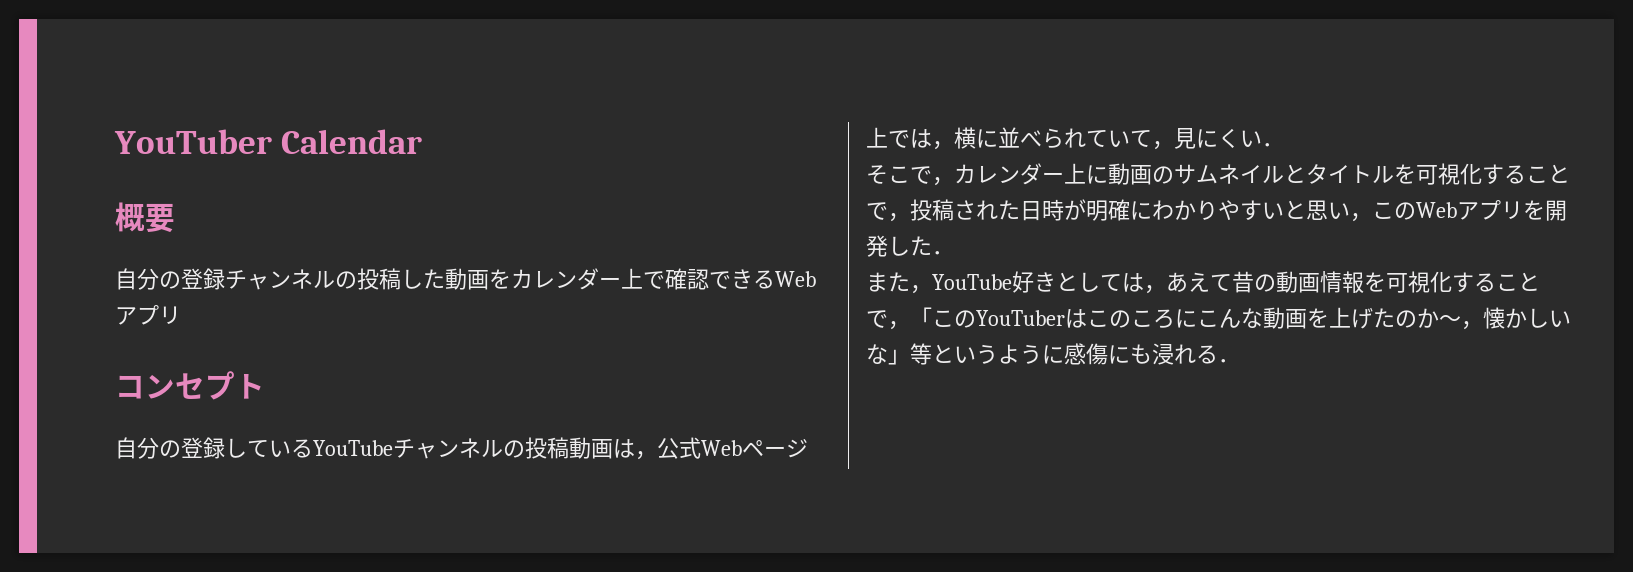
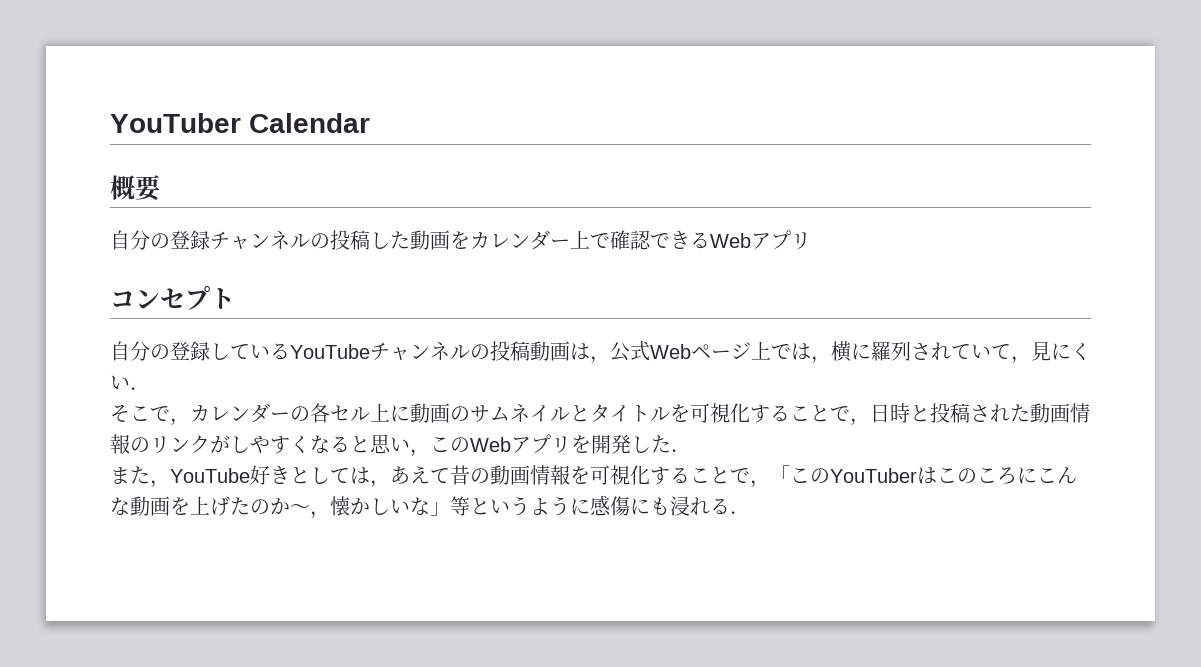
[998,127,1064,149] 並べら -> [871,341,931,361] 羅列さ
(1064, 177) none -> [290,403,370,423] の各セル
(910, 217) none -> [870,403,930,423] 日時と
[1020,199,1284,221] 日時が明確にわかりやすい -> [1030,403,1090,423] [110,434,350,454] 動画情報のリンクがしやすくなる

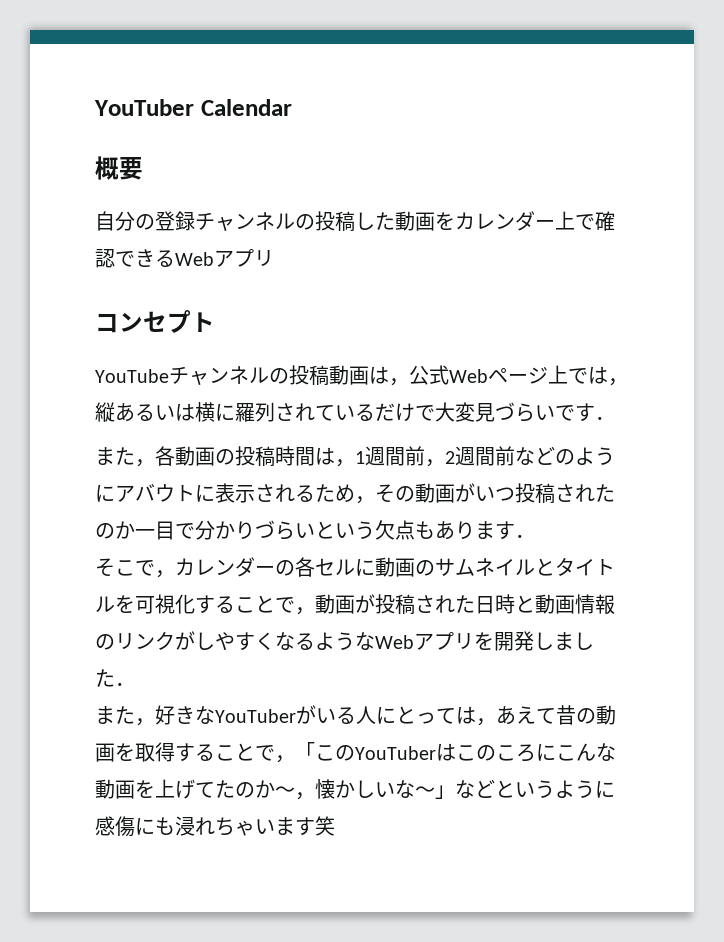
[110,341,290,361] 自分の登録している -> (215, 322) none
(831, 360) none -> [95,402,195,422] 縦あるいは
[991,341,1091,364] [110,375,130,390] て，見にくい -> [355,402,615,422] [95,446,615,467] [95,483,615,504] [95,520,515,540] るだけで大変見づらいです． // また，各動画の投稿時間は，1週間前，2週間前などのようにアバウトに表示されるため，その動画がいつ投稿されたのか一目で分かりづらいという欠点もあります
[370,403,390,422] 上 -> (355, 567) none
[870,403,1030,423] 日時と投稿された -> [315,594,535,615] 動画が投稿された日時と
[350,434,470,457] と思い，この -> [315,632,375,650] ような
(651, 444) none -> [554,632,594,650] まし
[170,465,330,485] YouTube好きとし -> [155,705,436,725] 好きなYouTuberがいる人にとっ
[530,465,650,485] 情報を可視化 -> [115,742,175,762] を取得
(230, 506) none -> [195,782,215,798] て
[430,496,470,516] 」等 -> [415,779,495,799] ～」など
[710,498,750,515] る． -> [215,816,335,836] ちゃいます笑

